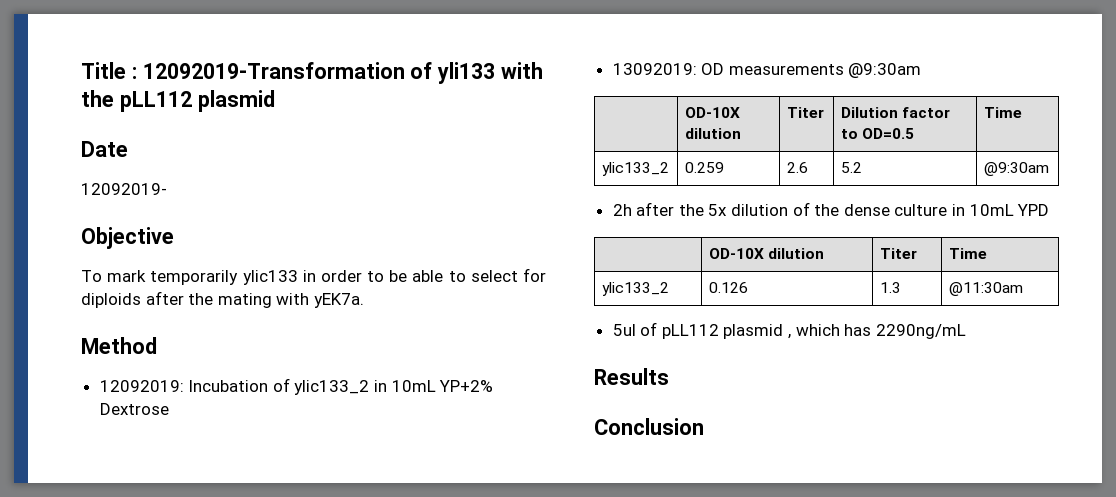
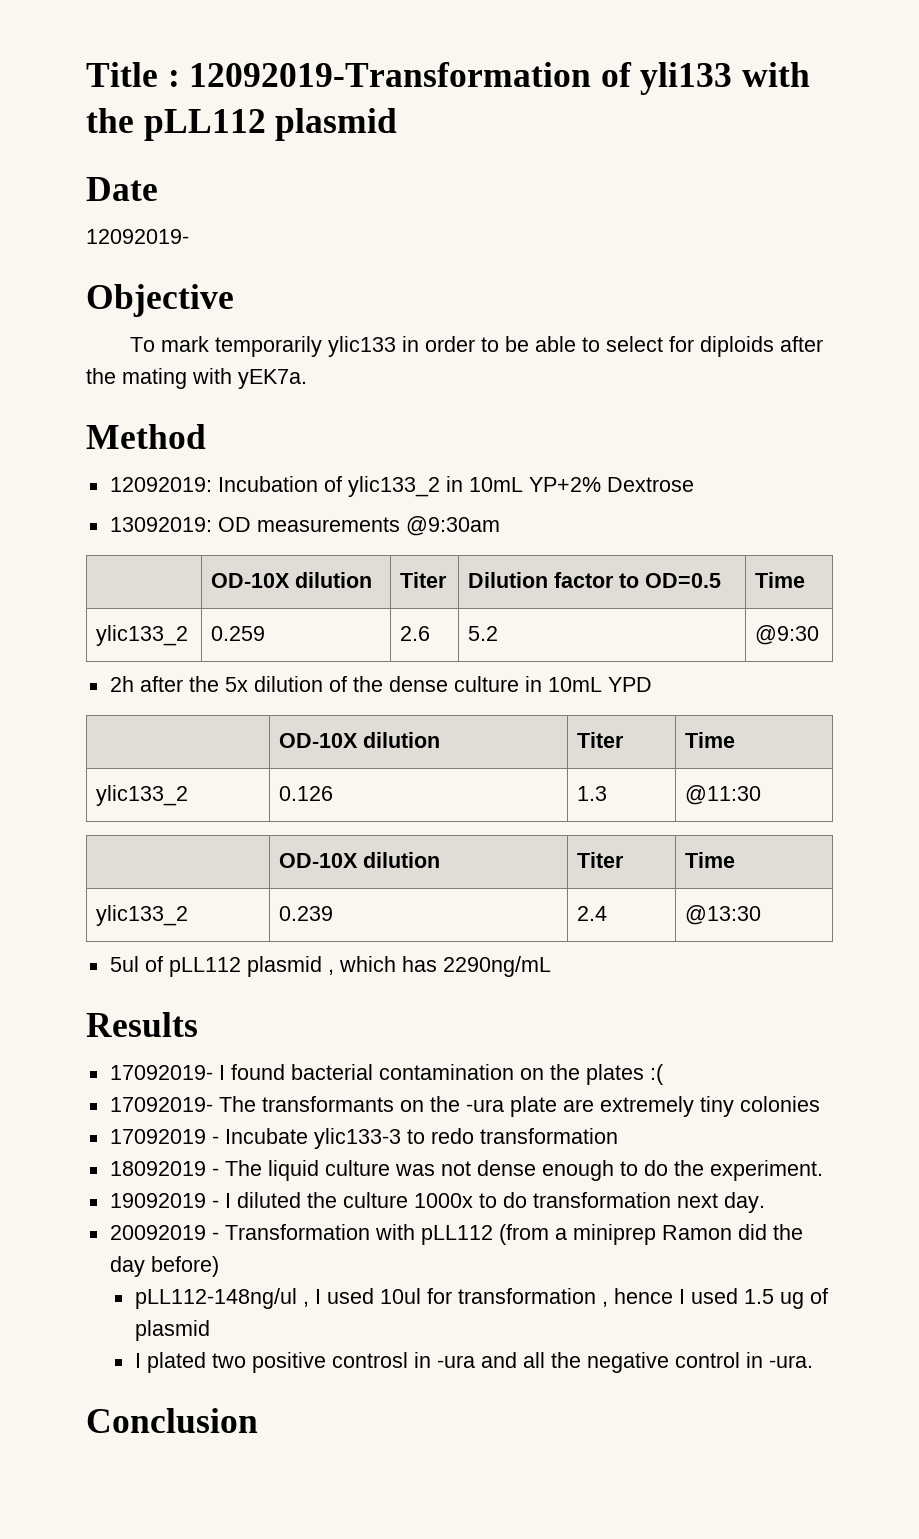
[983,162,1049,176] @9:30am -> [754,625,819,645] @9:30
[948,282,1023,296] @11:30am -> [684,785,761,805] [278,852,440,868] [576,852,624,868] [684,852,735,868] [95,905,188,926] [278,906,333,921] [576,906,607,921] [684,905,761,925] @11:30 // | OD-10X dilution | Titer | Time // ylic133_2 | 0.239 | 2.4 | @13:30
(669, 376) none -> [109,1064,664,1085] [109,1096,820,1117] [109,1128,618,1149] [109,1160,823,1181] [109,1192,765,1213] [109,1224,803,1245] [109,1256,219,1277] [134,1288,828,1309] [134,1320,210,1341] [134,1352,813,1373] // 17092019- I found bacterial contamination on the plates :( // 17092019- The transformants on the -ura plate are extremely tiny colonies // 17092019 - Incubate ylic133-3 to redo transformation // 18092019 - The liquid culture was not dense enough to do the experiment. // 19092019 - I diluted the culture 1000x to do transformation next day. // 20092019 - Transformation with pLL112 (from a miniprep Ramon did the day before) // pLL112-148ng/ul , I used 10ul for transformation , hence I used 1.5 ug of plasmid // I plated two positive controsl in -ura and all the negative control in -ura.

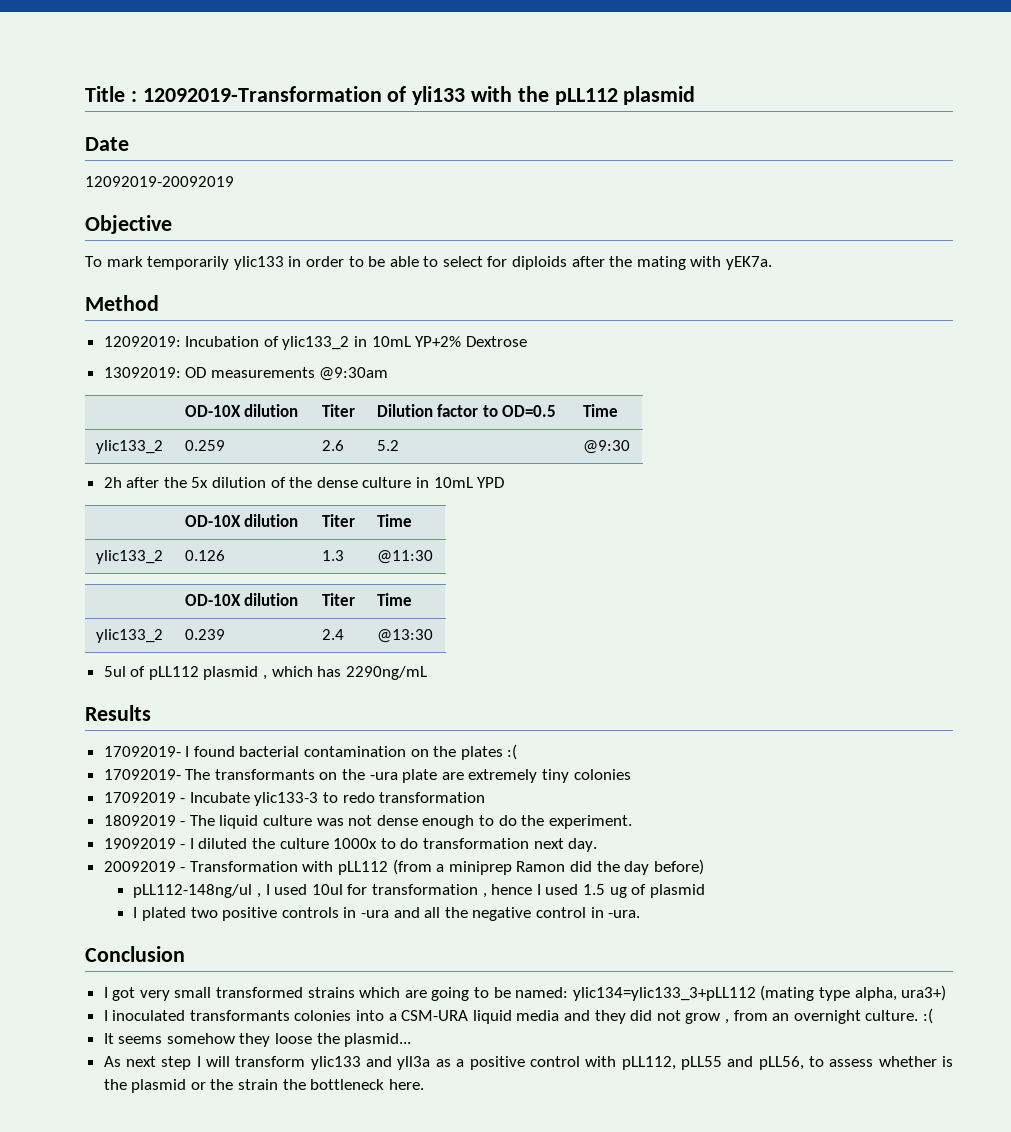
[86,229,189,244] 12092019- -> [85,176,234,187] 12092019-20092019
[331,1352,408,1368] controsl -> [281,907,339,918] controls
(258, 1420) none -> [103,985,947,1001] [103,1008,933,1024] [103,1033,412,1047] [103,1056,953,1070] [103,1079,424,1093] // I got very small transformed strains which are going to be named: ylic134=ylic133_3+pLL112 (mating type alpha, ura3+) // I inoculated transformants colonies into a CSM-URA liquid media and they did not grow , from an overnight culture. :( // It seems somehow they loose the plasmid... // As next step I will transform ylic133 and yll3a as a positive control with pLL112, pLL55 and pLL56, to assess whether is the plasmid or the strain the bottleneck here.

